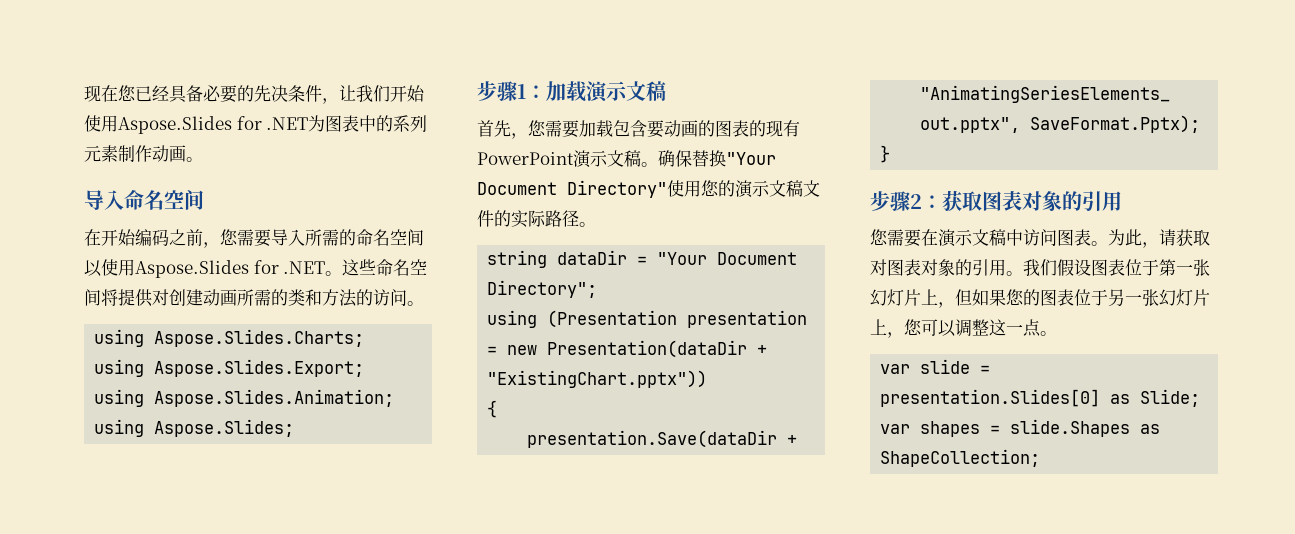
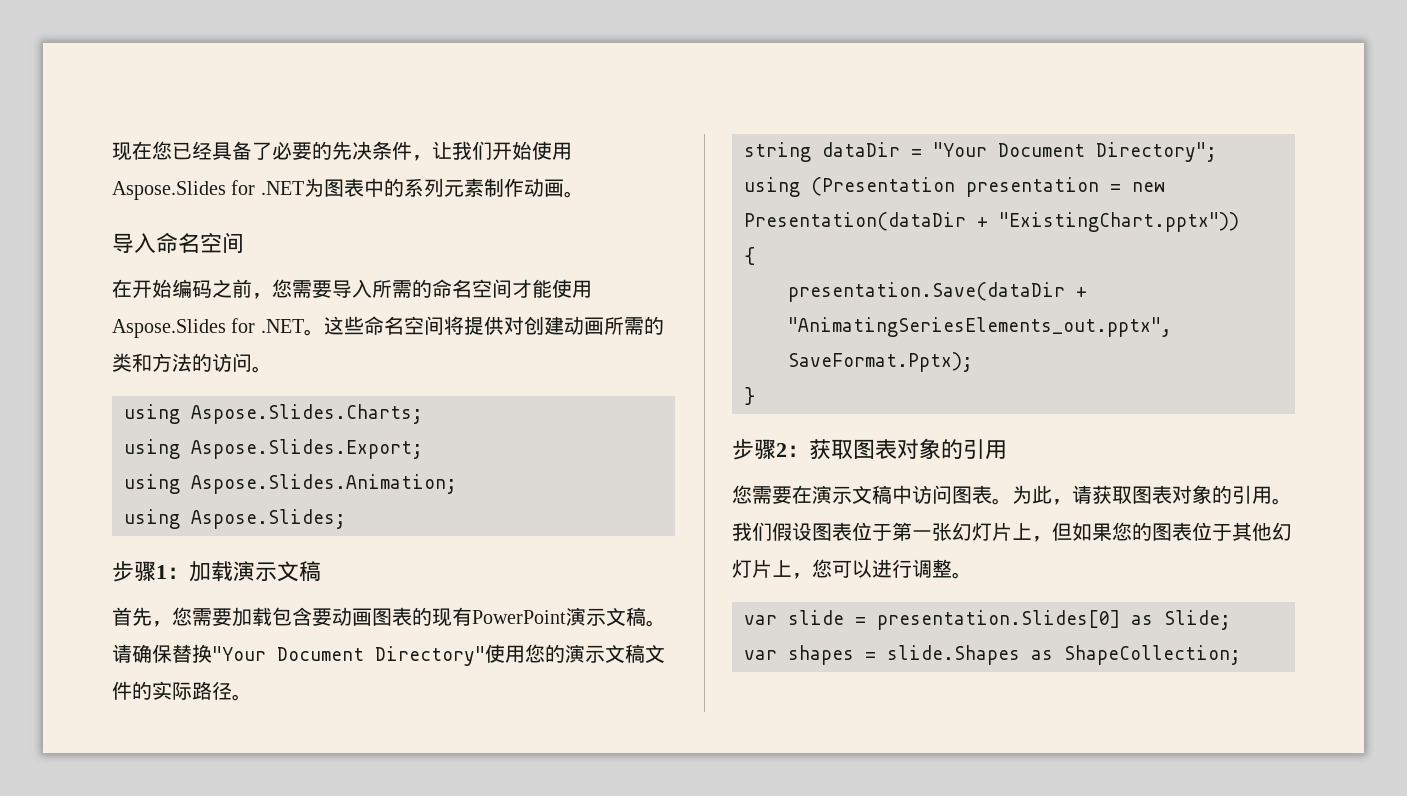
(203, 93) none -> [252,142,272,160] 了
[84,260,102,277] 以 -> [512,279,552,298] 才能
[698,120,715,137] 的 -> (372, 617) none
(658, 164) none -> [112,644,132,663] 请
[870,259,887,276] 对 -> (1132, 495) none
[1108,289,1159,306] 另一张 -> [1232,522,1272,541] 其他
[955,319,1041,337] 调整这一点 -> [872,559,952,578] 进行调整

